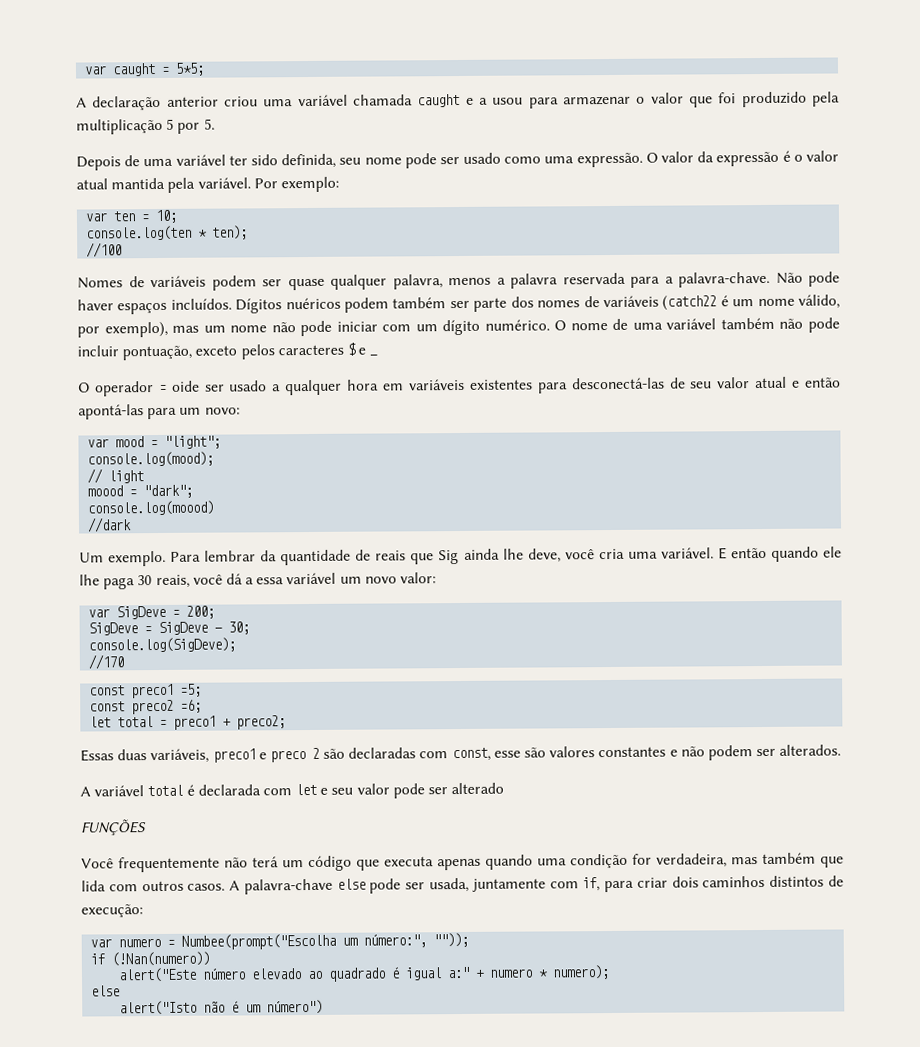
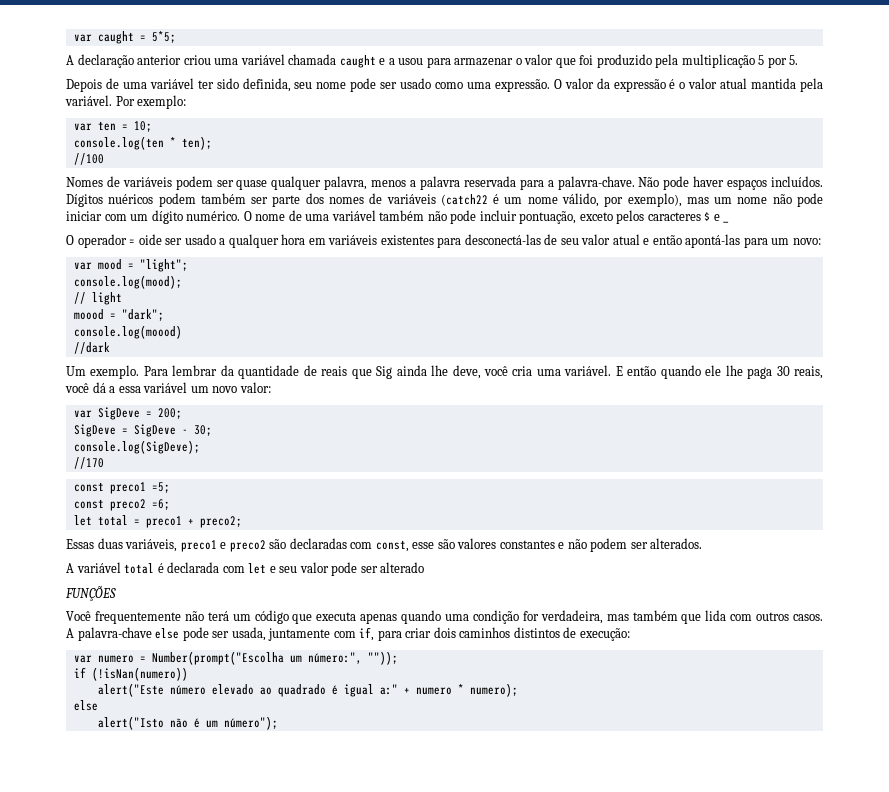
[269,747,320,763] preco 2 -> [229,540,266,552] preco2
[181,933,337,950] Numbee(prompt("Escolha -> [151,651,284,665] Number(prompt("Escolha
[111,951,211,967] (!Nan(numero)) -> [91,667,188,681] (!isNan(numero))
[266,999,324,1015] número") -> [223,716,278,730] número");

